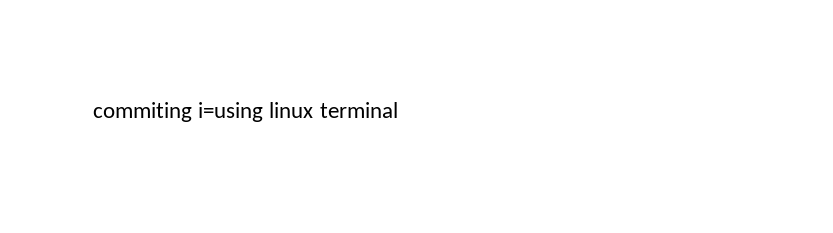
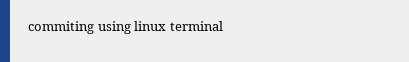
[198,102,264,122] i=using -> [97,21,131,34] using

